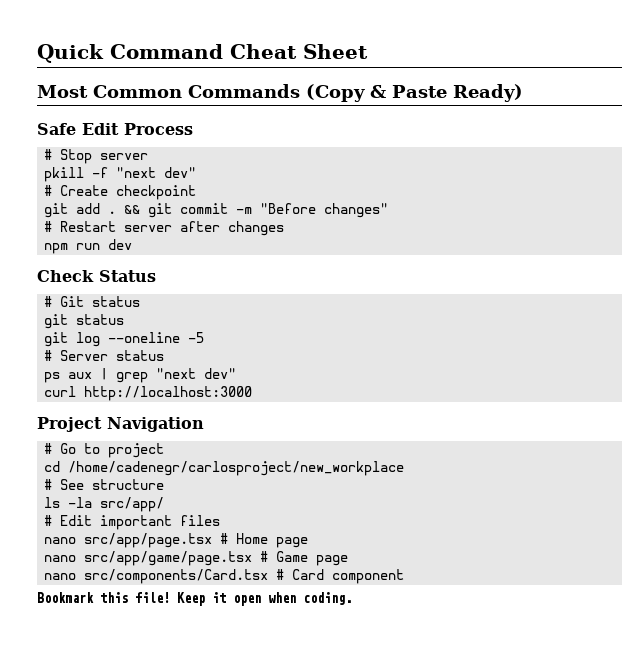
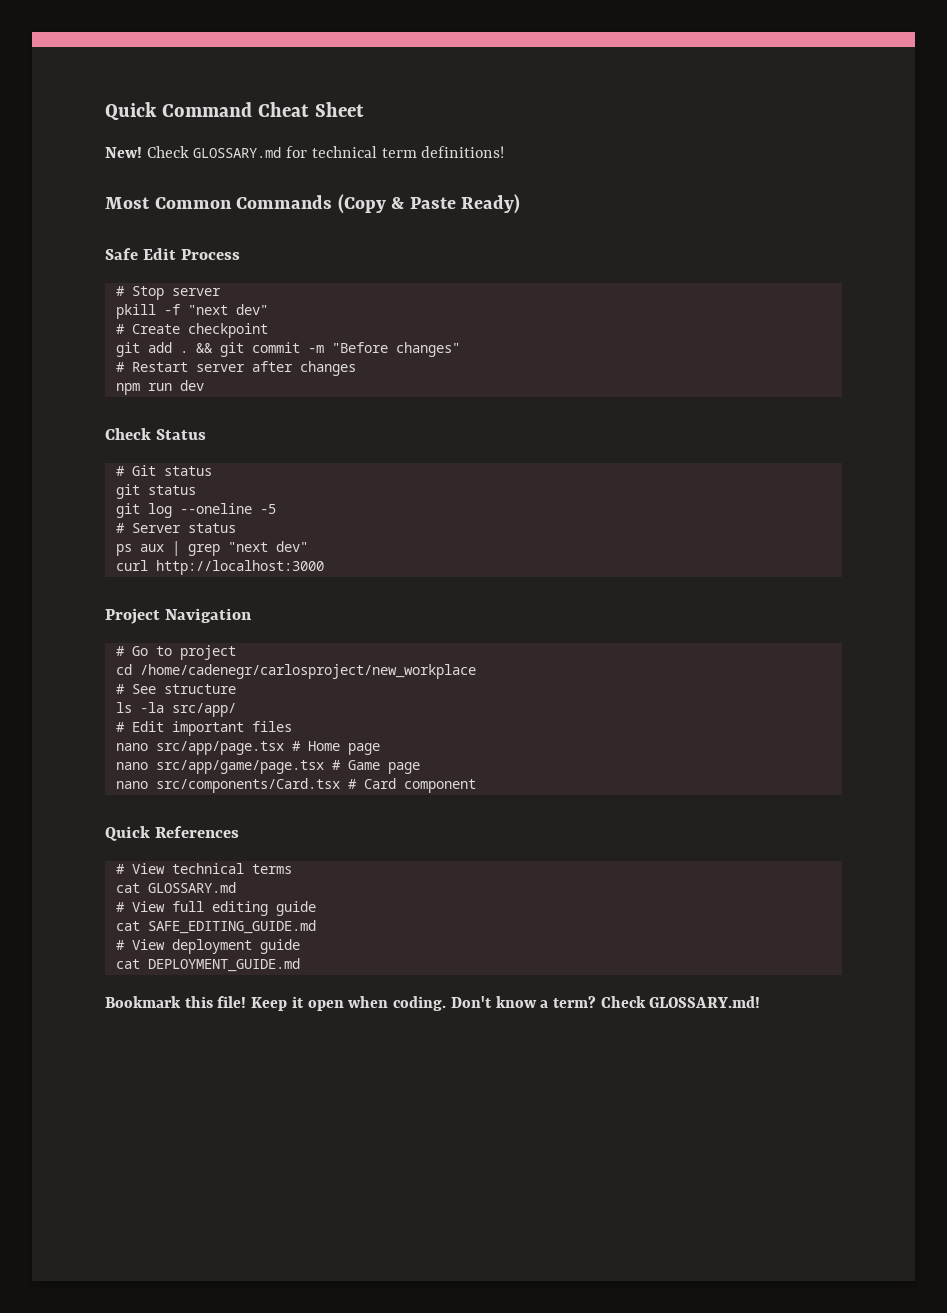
(368, 51) none -> [105,146,505,158] // New! Check GLOSSARY.md for technical term definitions!
(404, 576) none -> [105,826,240,841] [115,863,292,874] [115,882,236,893] [115,901,316,916] [115,920,316,934] [115,939,300,954] [115,958,300,972] // Quick References // # View technical terms // cat GLOSSARY.md // # View full editing guide // cat SAFE_EDITING_GUIDE.md // # View deployment guide // cat DEPLOYMENT_GUIDE.md
(352, 598) none -> [450,996,761,1008] Don't know a term? Check GLOSSARY.md!

